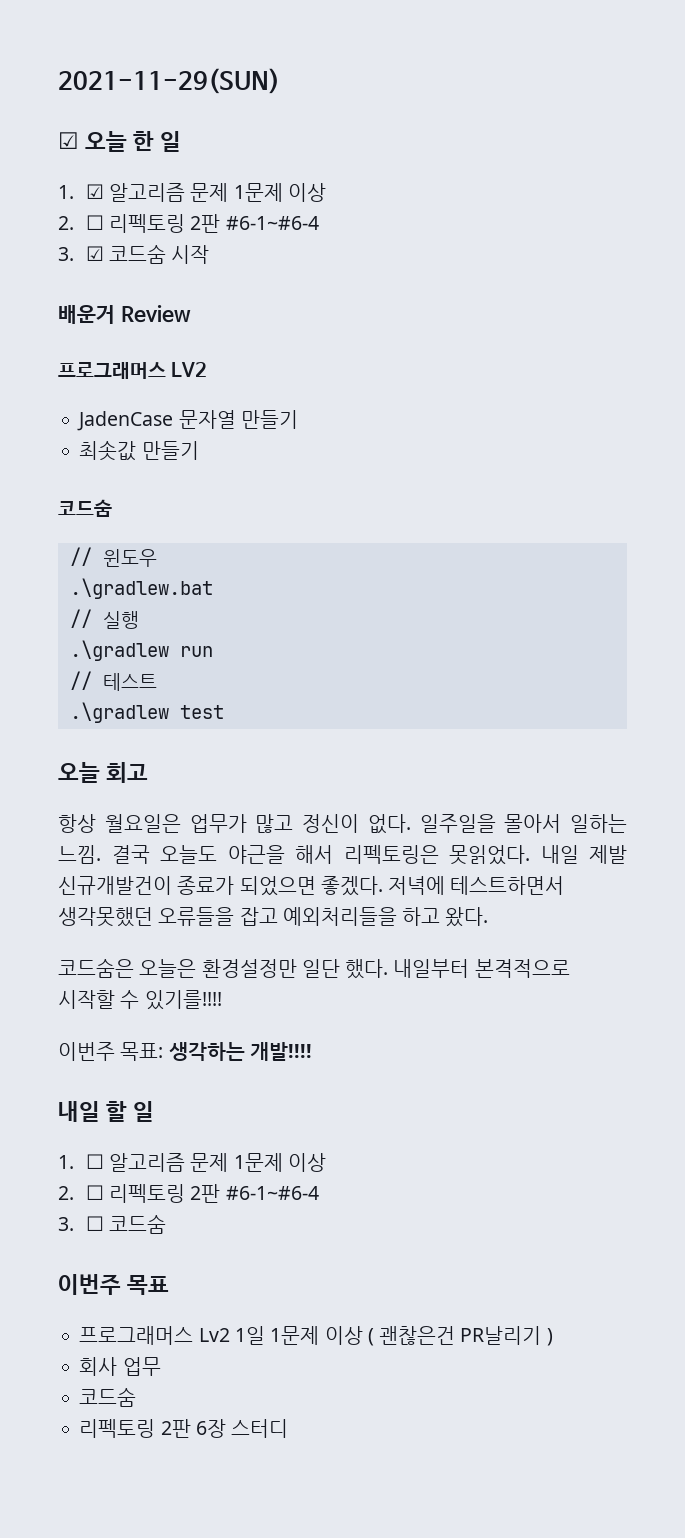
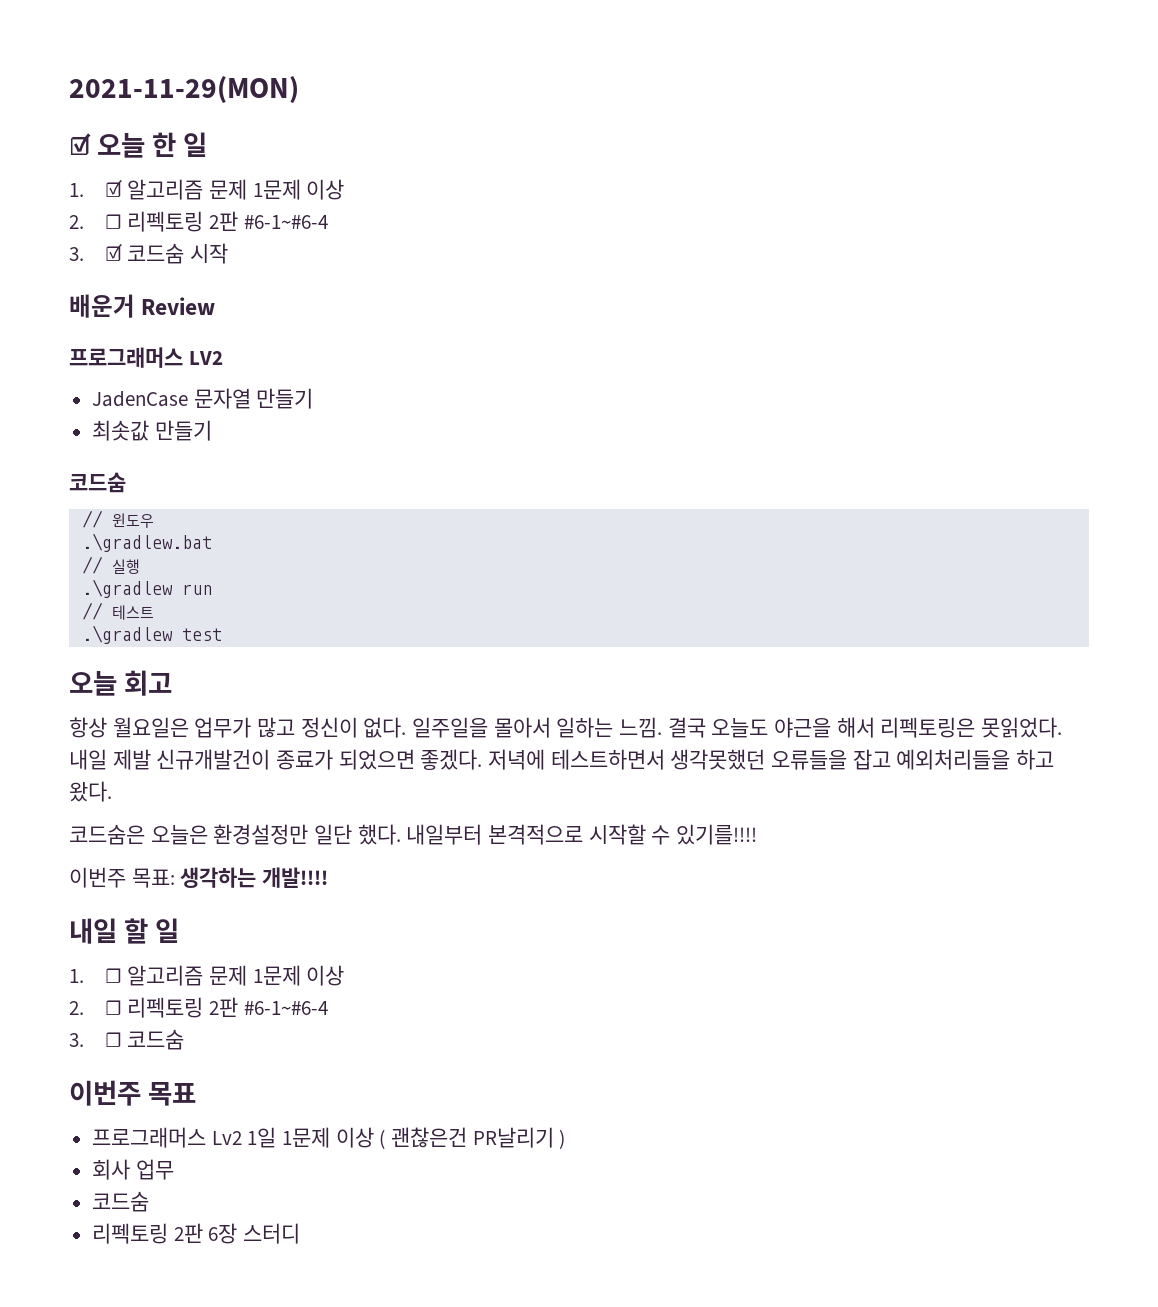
[58,68,280,94] 2021-11-29(SUN) -> [69,76,299,103] 2021-11-29(MON)

